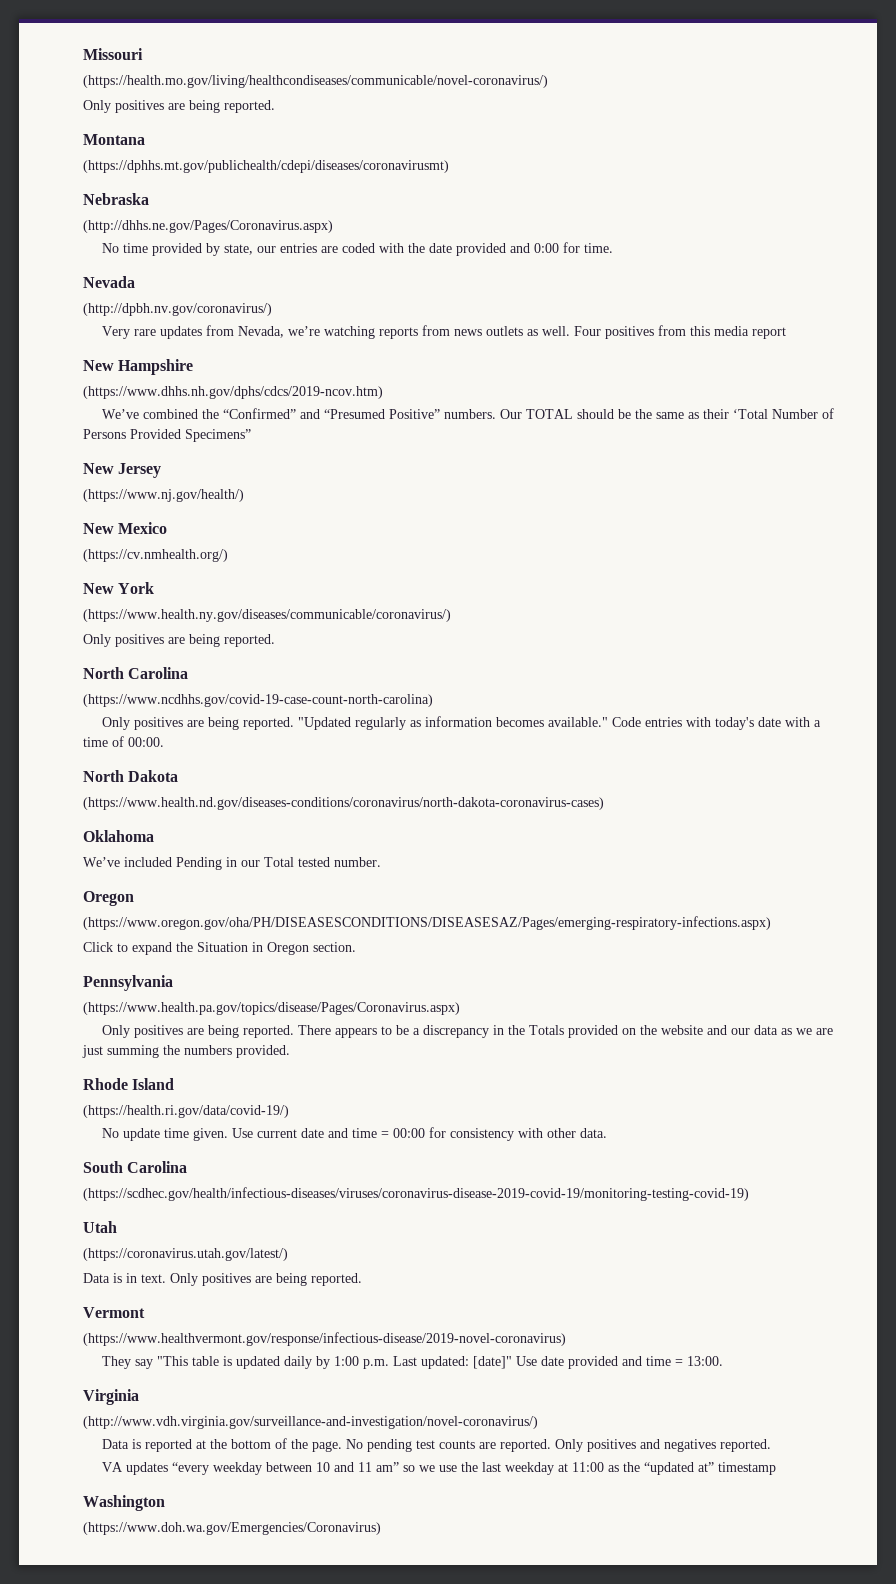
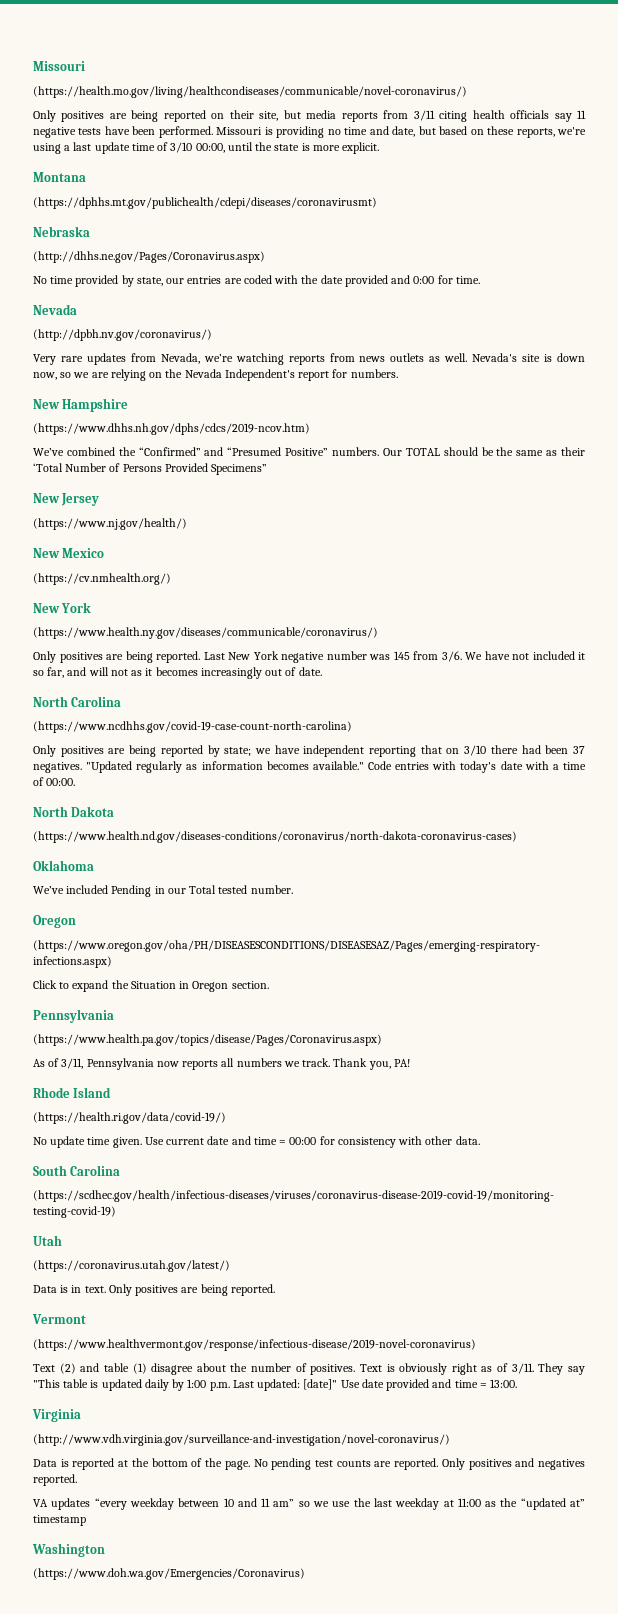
[224,100,275,113] reported. -> [163,110,587,122] [33,126,586,138] [33,142,380,154] reported on their site, but media reports from 3/11 citing health officials say 11 negative tests have been performed. Missouri is providing no time and date, but based on these reports, we're using a last update time of 3/10 00:00, until the state is more explicit.
[574,325,750,339] Four positives from this media -> [472,353,585,362] [33,369,295,381] Nevada's site is down now, so we are relying on the Nevada Independent's
(787, 333) none -> [332,369,398,378] for numbers.
(275, 640) none -> [203,651,585,663] [33,667,322,679] Last New York negative number was 145 from 3/6. We have not included it so far, and will not as it becomes increasingly out of date.
[243,717,295,730] reported. -> [160,745,585,757] [33,762,82,773] reported by state; we have independent reporting that on 3/10 there had been 37 negatives.
[102,1025,834,1038] [82,1045,290,1058] Only positives are being reported. There appears to be a discrepancy in the Totals provided on the website and our data as we are just summing the numbers provided. -> [33,1058,410,1070] As of 3/11, Pennsylvania now reports all numbers we track. Thank you, PA!
(566, 1339) none -> [33,1363,534,1375] Text (2) and table (1) disagree about the number of positives. Text is obviously right as of 3/11.

